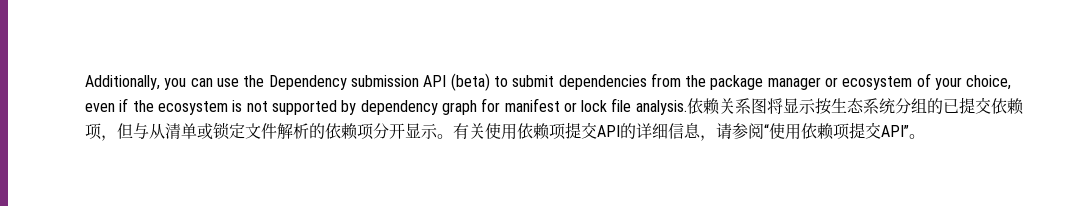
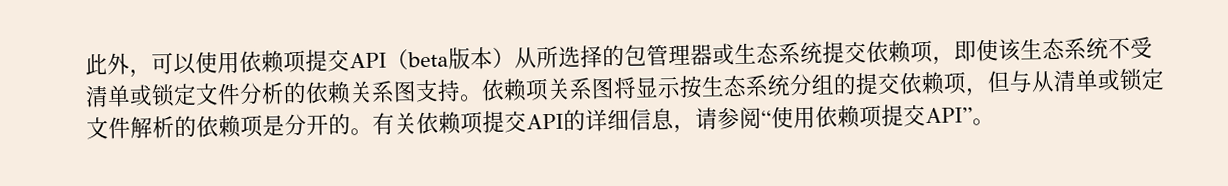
[85,73,1012,91] [85,98,720,115] Additionally, you can use the Dependency submission API (beta) to submit dependencies from the package manager or ecosystem of your choice, even if the ecosystem is not supported by dependency graph for manifest or lock file analysis.依赖 -> [85,36,1153,78] [85,78,549,108] 此外，可以使用依赖项提交API（beta版本）从所选择的包管理器或生态系统提交依赖项，即使该生态系统不受清单或锁定文件分析的依赖关系图支持。依赖项
[942,98,959,113] 已 -> (857, 84) none
[373,123,517,140] 分开显示。有关使用 -> [262,112,417,137] 是分开的。有关

